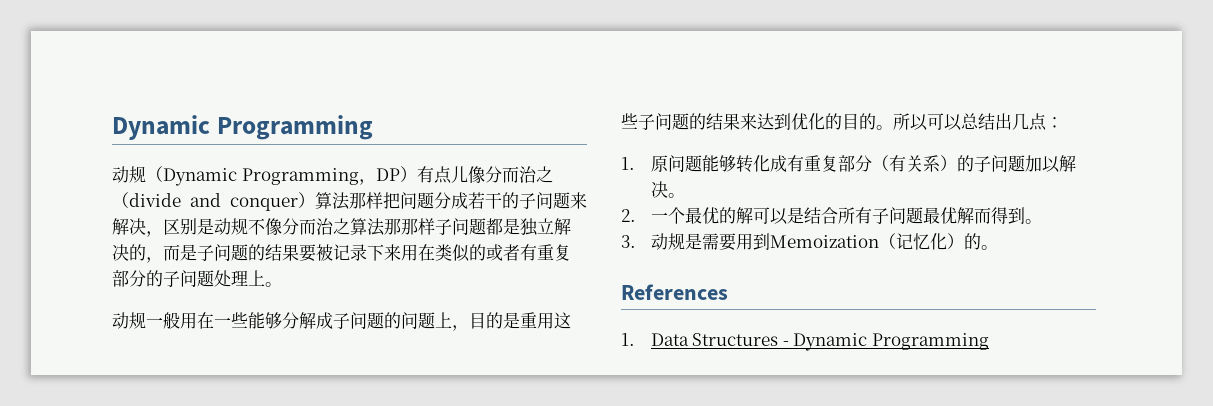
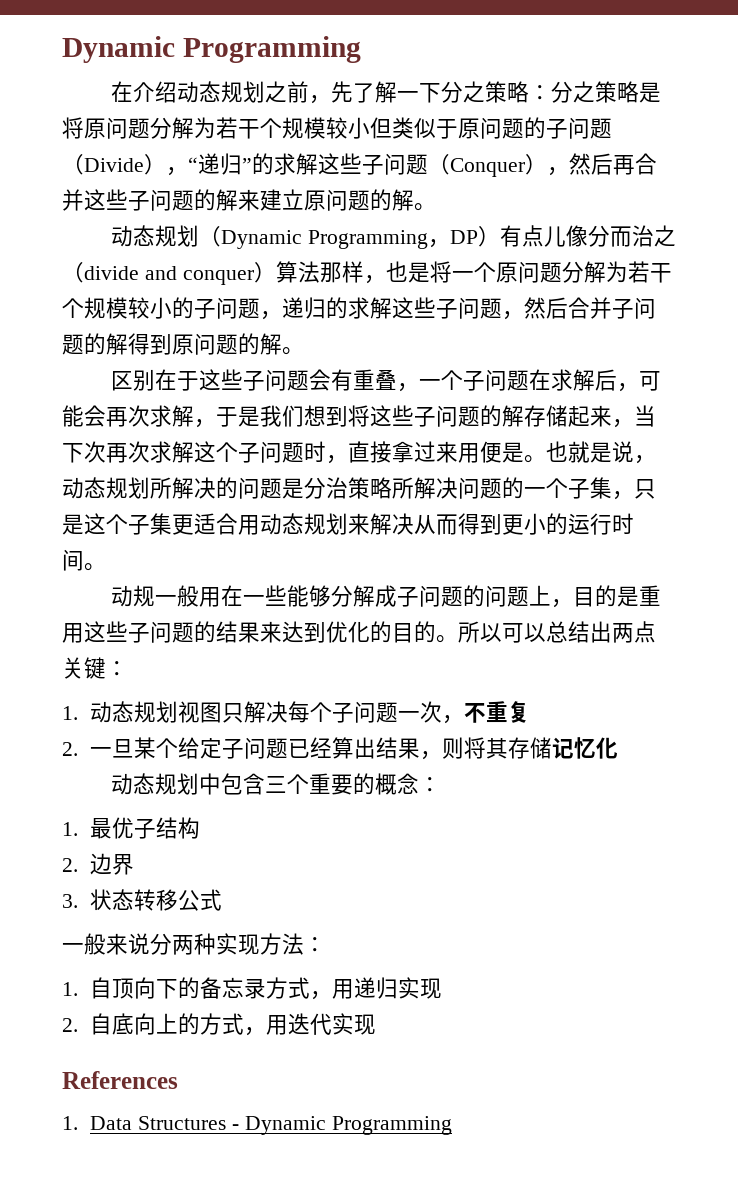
[112,166,146,183] 动规 -> [110,81,661,104] [62,117,612,139] [62,153,657,177] [62,189,436,211] [110,225,199,247] 在介绍动态规划之前，先了解一下分之策略：分之策略是将原问题分解为若干个规模较小但类似于原问题的子问题（Divide），“递归”的求解这些子问题（Conquer），然后再合并这些子问题的解来建立原问题的解。 // 动态规划
[383,192,587,209] [112,218,571,237] [112,244,571,263] [112,270,265,287] 把问题分成若干的子问题来解决，区别是动规不像分而治之算法那那样子问题都是独立解决的，而是子问题的结果要被记录下来用在类似的或者有重复部分的子问题处理上 -> [363,261,672,284] [62,297,656,320] [62,333,304,355] [110,369,661,392] [62,405,656,428] [62,441,656,464] [62,477,656,500] [62,513,634,535] [62,549,84,571] ，也是将一个原问题分解为若干个规模较小的子问题，递归的求解这些子问题，然后合并子问题的解得到原问题的解。 // 区别在于这些子问题会有重叠，一个子问题在求解后，可能会再次求解，于是我们想到将这些子问题的解存储起来，当下次再次求解这个子问题时，直接拿过来用便是。也就是说，动态规划所解决的问题是分治策略所解决问题的一个子集，只是这个子集更适合用动态规划来解决从而得到更小的运行时间
[1012,113,1063,131] [621,155,1076,173] [650,181,685,198] [621,207,1042,225] [621,233,998,251] 几点： // 1.原问题能够转化成有重复部分（有关系）的子问题加以解决。 // 2.一个最优的解可以是结合所有子问题最优解而得到。 // 3.动规是需要用到Memoization（记忆化）的。 -> [612,621,656,643] [62,657,128,679] [62,701,531,724] [62,737,619,760] [110,773,441,795] [62,817,201,839] [62,853,135,875] [62,889,223,911] [62,933,326,955] [62,977,443,1000] [62,1013,377,1036] 两点关键： // 1.动态规划视图只解决每个子问题一次，不重复 // 2.一旦某个给定子问题已经算出结果，则将其存储记忆化 // 动态规划中包含三个重要的概念： // 1.最优子结构 // 2.边界 // 3.状态转移公式 // 一般来说分两种实现方法： // 1.自顶向下的备忘录方式，用递归实现 // 2.自底向上的方式，用迭代实现

